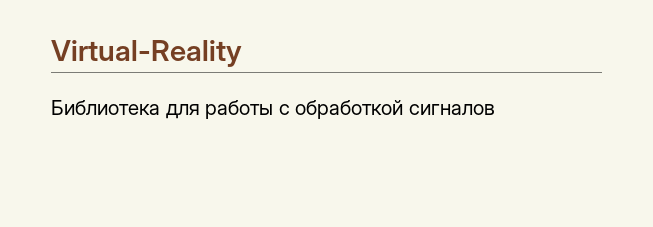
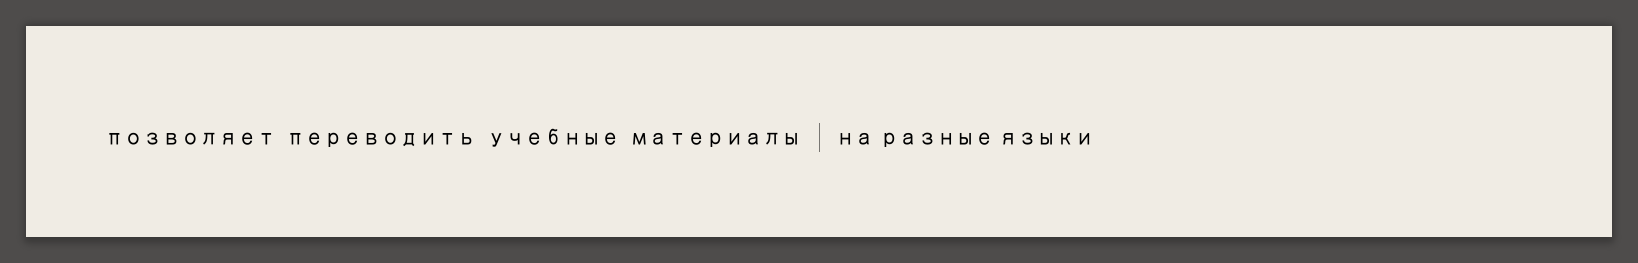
[51,40,242,67] [51,100,495,119] Virtual-Reality // Библиотека для работы с обработкой сигналов -> [105,128,1095,147] позволяет переводить учебные материалы на разные языки

